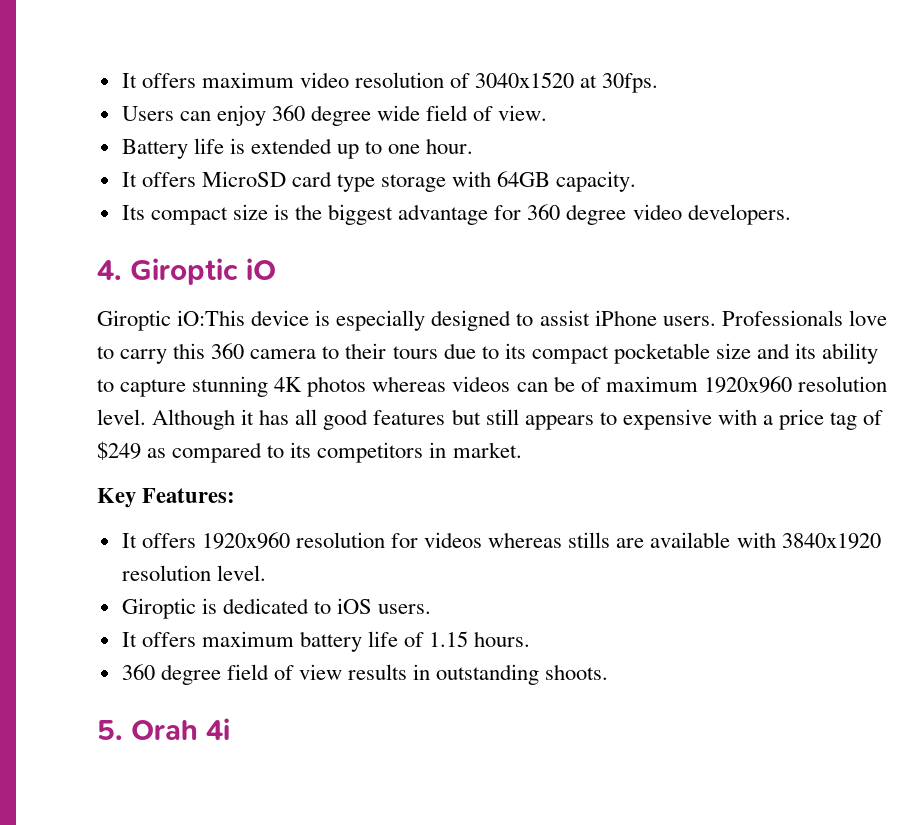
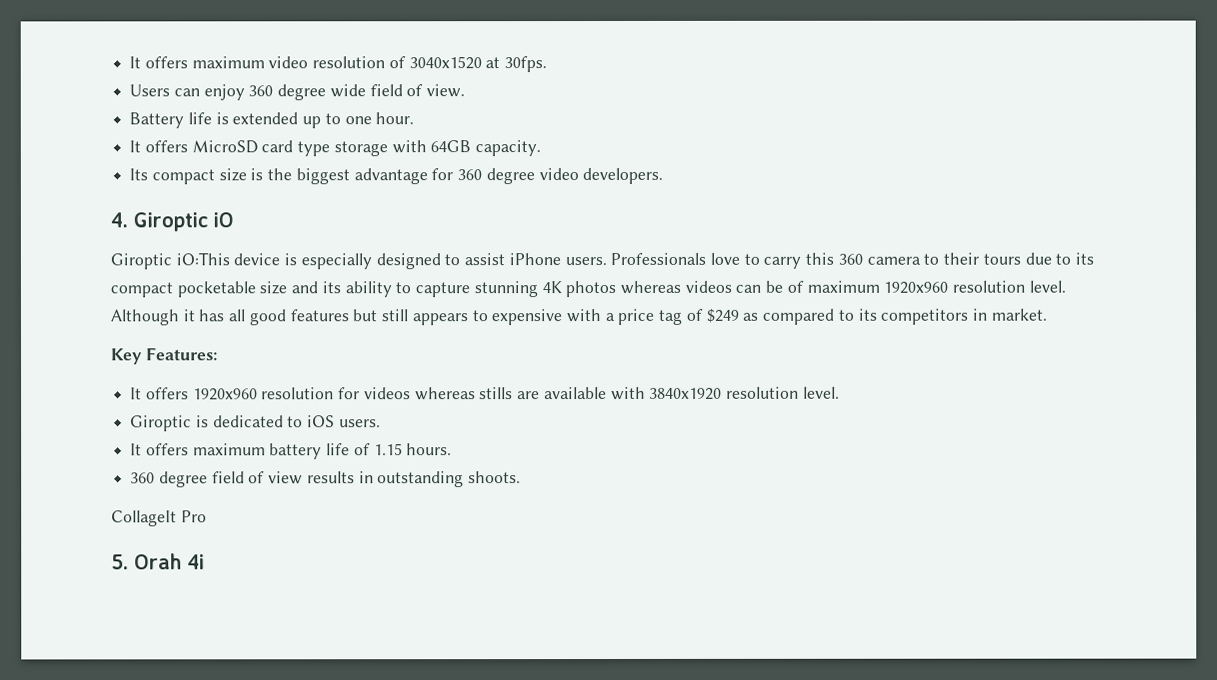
(609, 672) none -> [111,510,207,527] // CollageIt Pro

